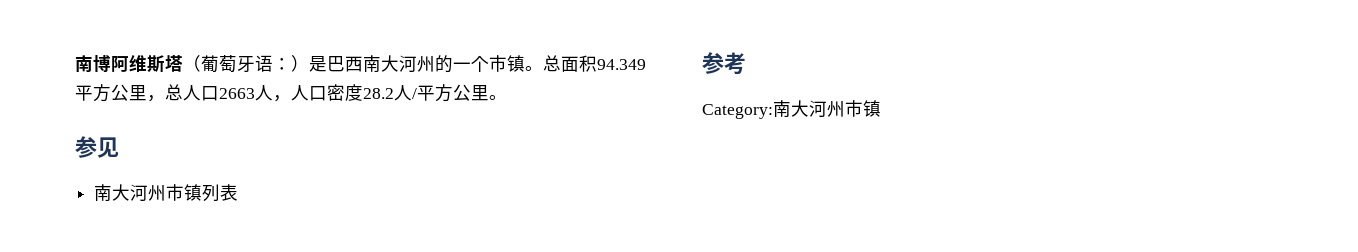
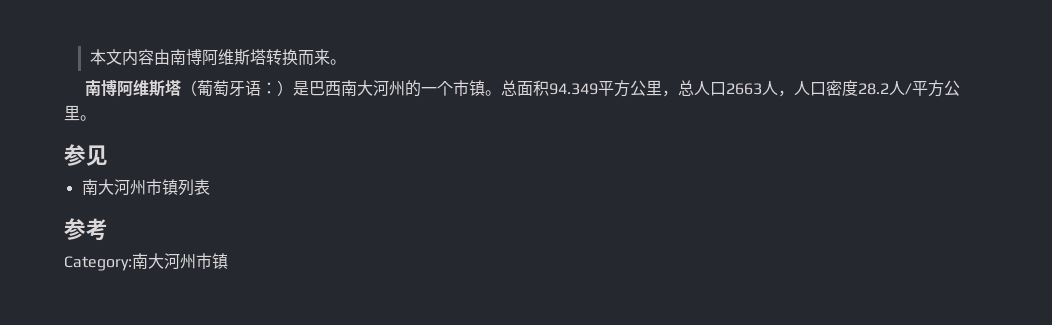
(75, 63) none -> [89,49,346,66] 本文内容由南博阿维斯塔转换而来。 //

